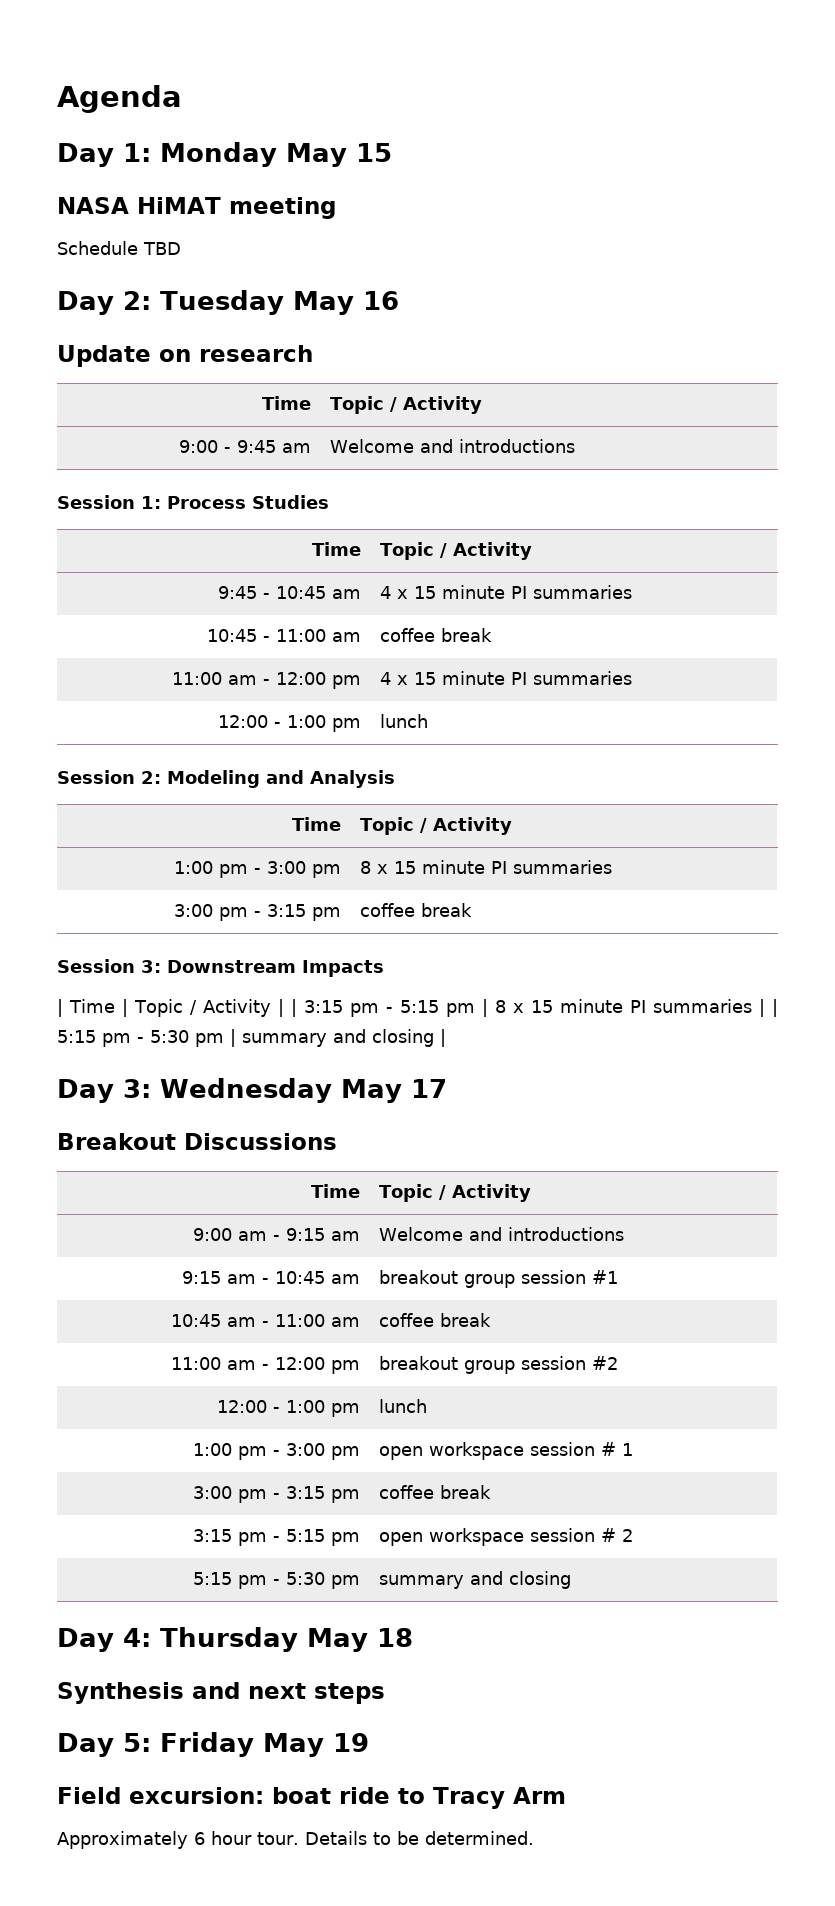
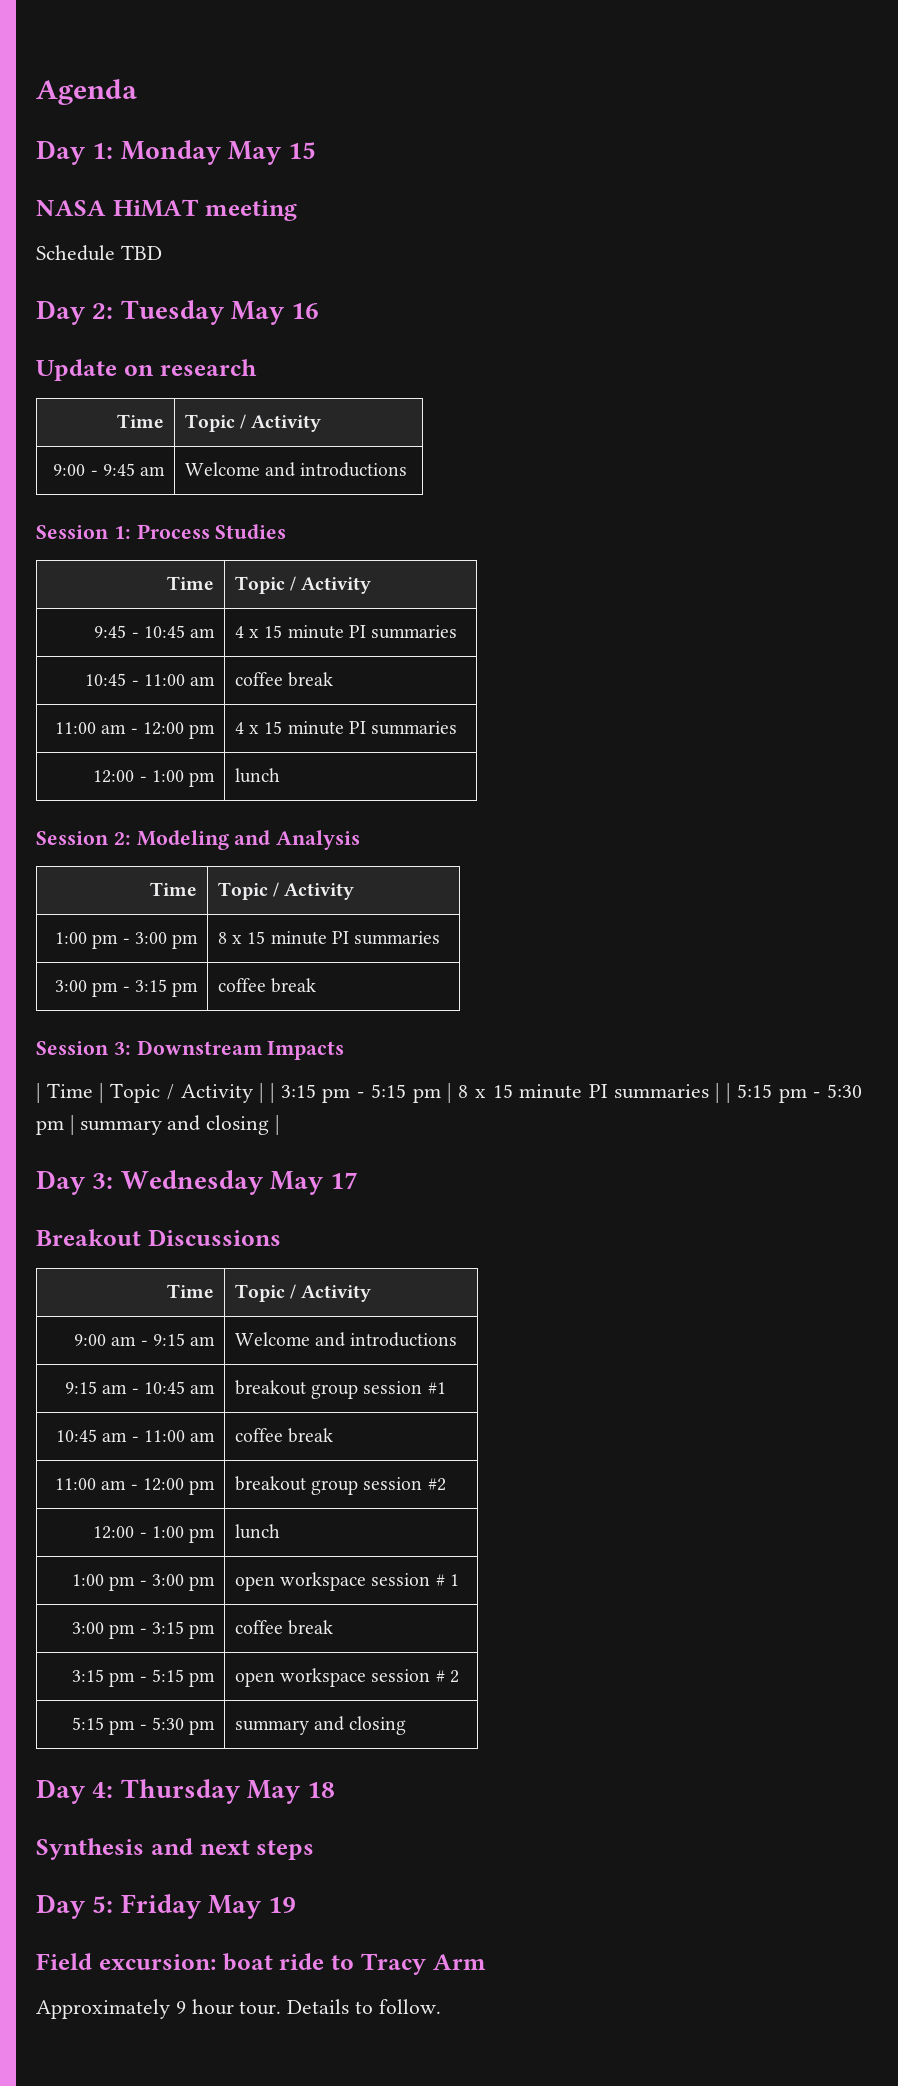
[194,1832,205,1845] 6 -> [175,2001,186,2014] 9
[396,1831,534,1845] be determined. -> [378,1999,441,2014] follow.

